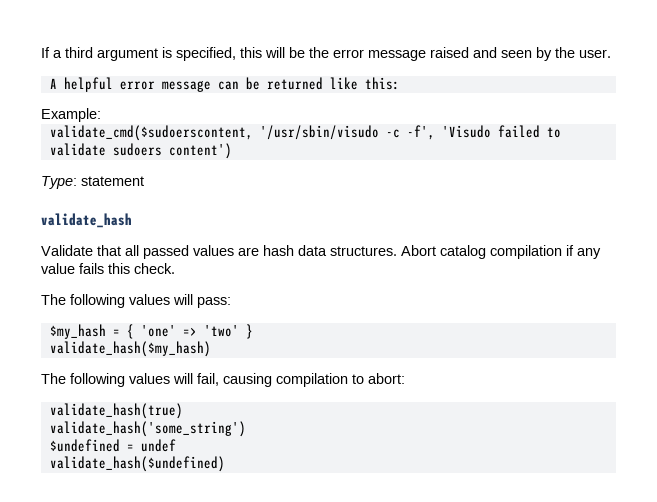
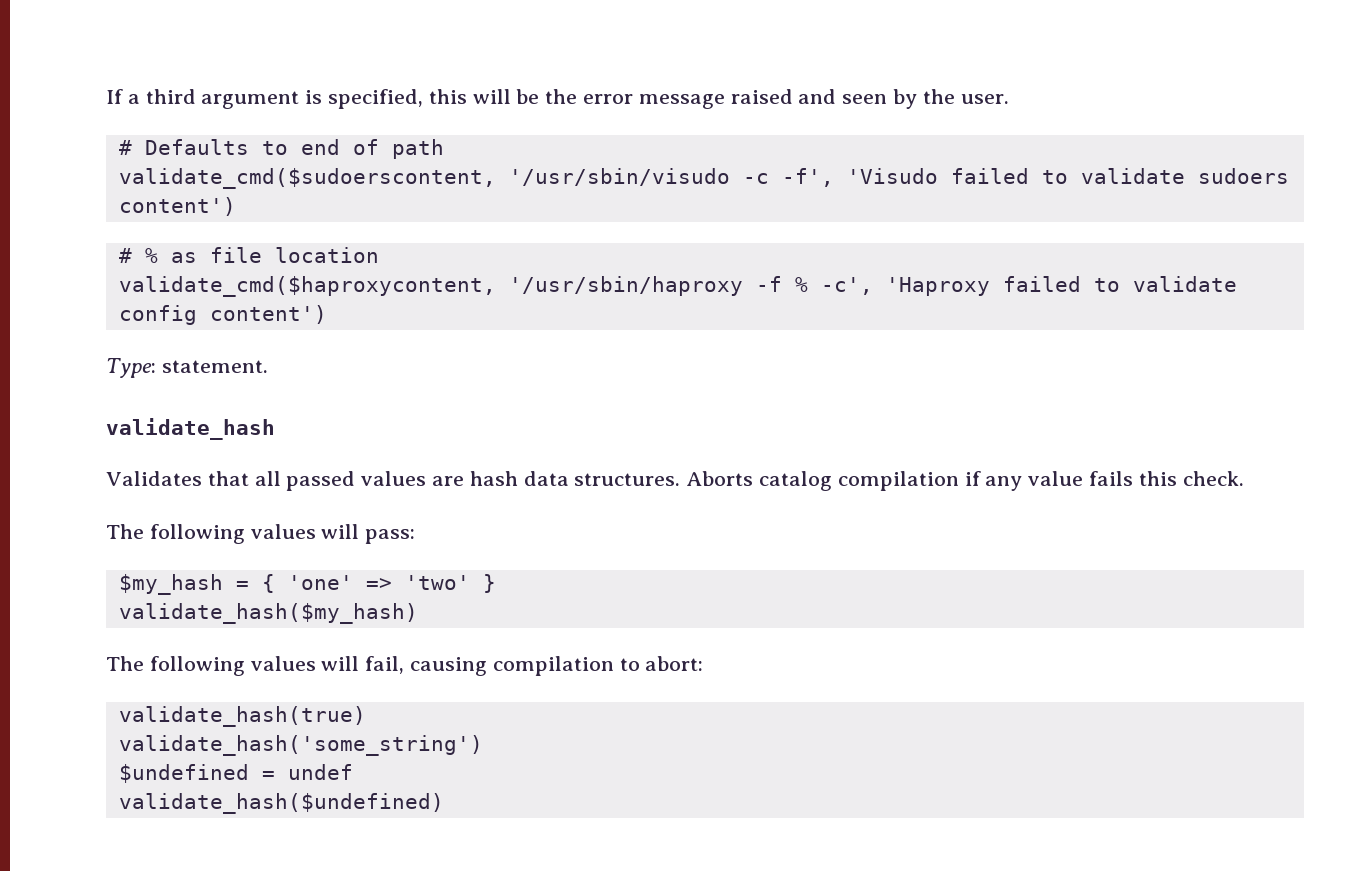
[49,77,400,92] [41,108,101,122] A helpful error message can be returned like this: // Example: -> [118,139,444,159] # Defaults to end of path
(232, 151) none -> [118,247,379,263] [118,276,1237,297] [118,305,327,325] // # % as file location // validate_cmd($haproxycontent, '/usr/sbin/haproxy -f % -c', 'Haproxy failed to validate config content')
[81,176,144,186] statement -> [161,360,268,373] statement.
[41,245,93,256] Validate -> [106,471,202,486] Validates
[401,245,436,256] Abort -> [686,471,754,486] Aborts

